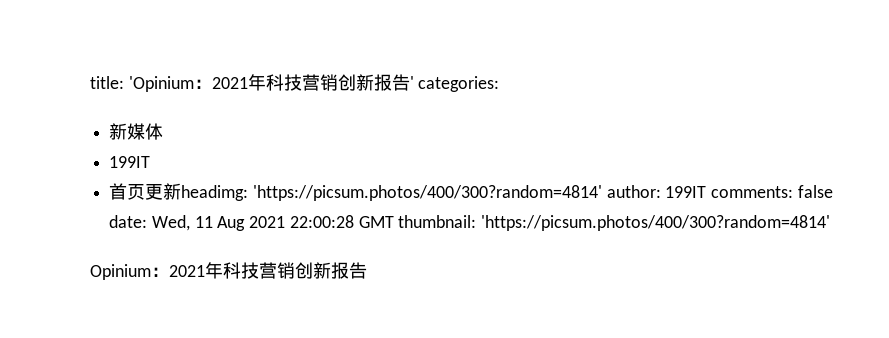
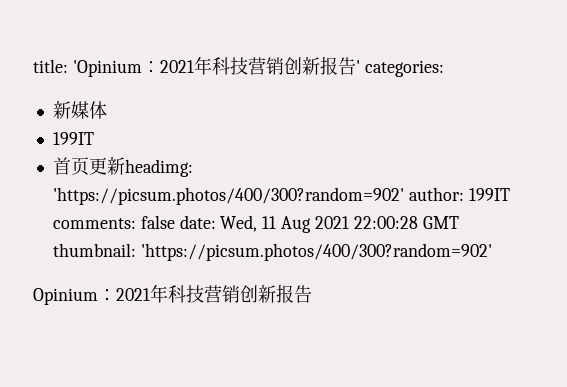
[252,185,602,201] 'https://picsum.photos/400/300?random=4814' -> [52,187,404,205] 'https://picsum.photos/400/300?random=902'
[481,215,831,231] 'https://picsum.photos/400/300?random=4814' -> [140,243,492,261] 'https://picsum.photos/400/300?random=902'

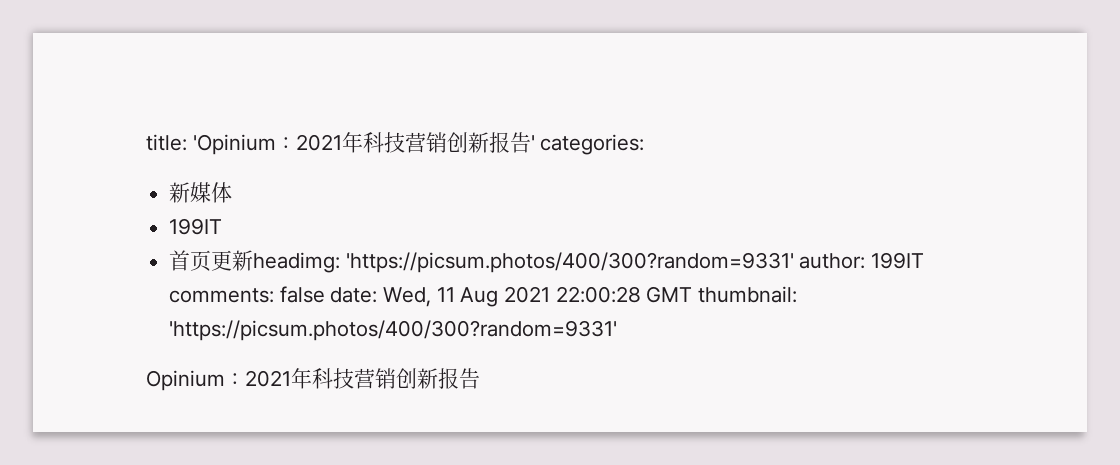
[52,187,404,205] 'https://picsum.photos/400/300?random=902' -> [345,252,794,273] 'https://picsum.photos/400/300?random=9331'
[140,243,492,261] 'https://picsum.photos/400/300?random=902' -> [169,320,618,341] 'https://picsum.photos/400/300?random=9331'

